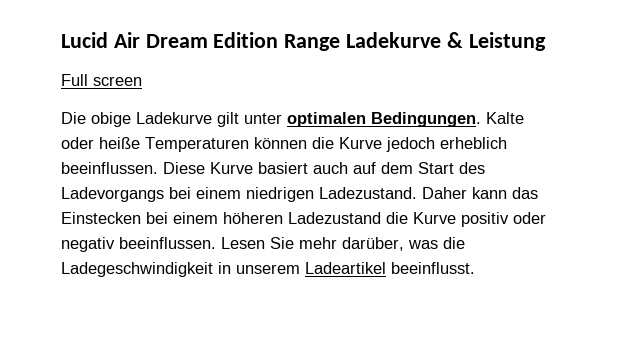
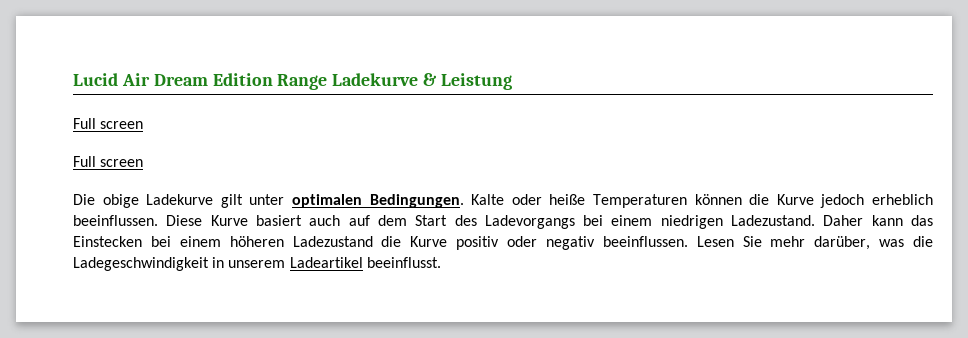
(142, 81) none -> [73,156,144,167] // Full screen

